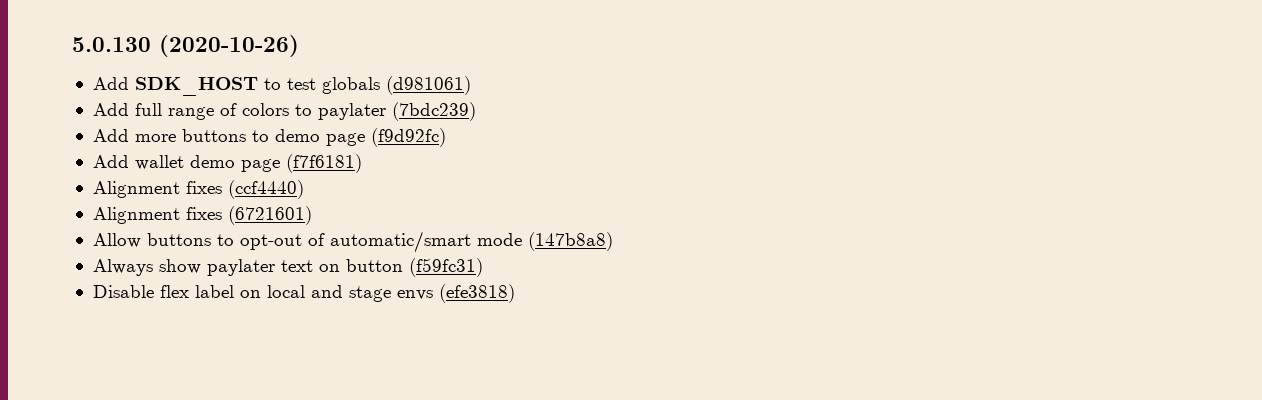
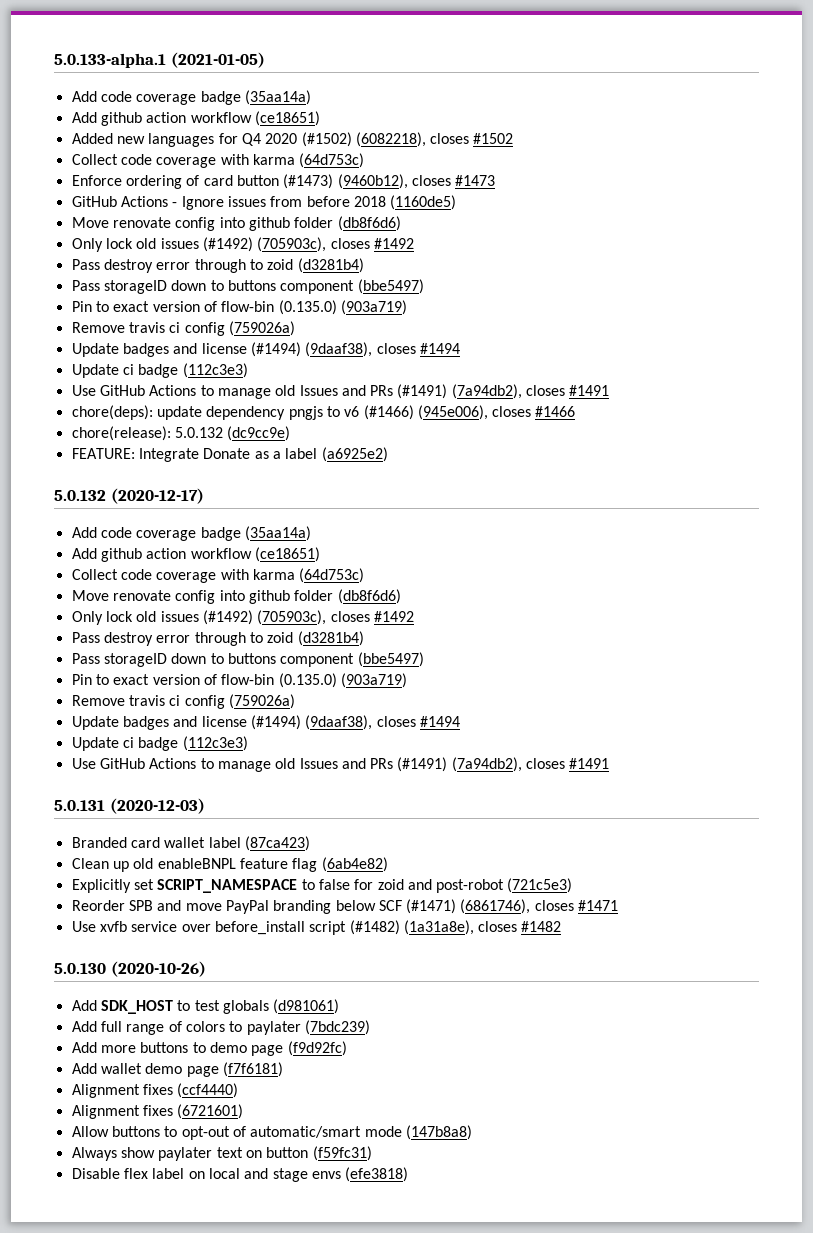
(72, 44) none -> [54,52,265,68] [71,90,311,105] [71,111,320,126] [71,132,514,147] [71,153,365,168] [71,174,496,189] [71,195,457,210] [71,216,401,231] [71,237,414,252] [71,258,364,273] [71,279,424,294] [71,300,407,315] [71,321,295,336] [71,342,460,357] [71,363,248,378] [71,384,610,399] [71,405,576,420] [71,426,291,441] [71,447,388,462] [54,488,204,504] [71,526,311,541] [71,547,320,562] [71,568,365,583] [71,589,401,604] [71,610,414,625] [71,631,364,646] [71,652,424,667] [71,673,407,688] [71,694,295,709] [71,715,460,730] [71,736,248,751] [71,757,610,772] [54,798,205,814] [71,836,310,851] [71,857,388,872] [71,878,573,893] [71,899,619,914] [71,920,562,935] 5.0.133-alpha.1 (2021-01-05) // Add code coverage badge (35aa14a) // Add github action workflow (ce18651) // Added new languages for Q4 2020 (#1502) (6082218), closes #1502 // Collect code coverage with karma (64d753c) // Enforce ordering of card button (#1473) (9460b12), closes #1473 // GitHub Actions - Ignore issues from before 2018 (1160de5) // Move renovate config into github folder (db8f6d6) // Only lock old issues (#1492) (705903c), closes #1492 // Pass destroy error through to zoid (d3281b4) // Pass storageID down to buttons component (bbe5497) // Pin to exact version of flow-bin (0.135.0) (903a719) // Remove travis ci config (759026a) // Update badges and license (#1494) (9daaf38), closes #1494 // Update ci badge (112c3e3) // Use GitHub Actions to manage old Issues and PRs (#1491) (7a94db2), closes #1491 // chore(deps): update dependency pngjs to v6 (#1466) (945e006), closes #1466 // chore(release): 5.0.132 (dc9cc9e) // FEATURE: Integrate Donate as a label (a6925e2) // 5.0.132 (2020-12-17) // Add code coverage badge (35aa14a) // Add github action workflow (ce18651) // Collect code coverage with karma (64d753c) // Move renovate config into github folder (db8f6d6) // Only lock old issues (#1492) (705903c), closes #1492 // Pass destroy error through to zoid (d3281b4) // Pass storageID down to buttons component (bbe5497) // Pin to exact version of flow-bin (0.135.0) (903a719) // Remove travis ci config (759026a) // Update badges and license (#1494) (9daaf38), closes #1494 // Update ci badge (112c3e3) // Use GitHub Actions to manage old Issues and PRs (#1491) (7a94db2), closes #1491 // 5.0.131 (2020-12-03) // Branded card wallet label (87ca423) // Clean up old enableBNPL feature flag (6ab4e82) // Explicitly set SCRIPT_NAMESPACE to false for zoid and post-robot (721c5e3) // Reorder SPB and move PayPal branding below SCF (#1471) (6861746), closes #1471 // Use xvfb service over before_install script (#1482) (1a31a8e), closes #1482 //

